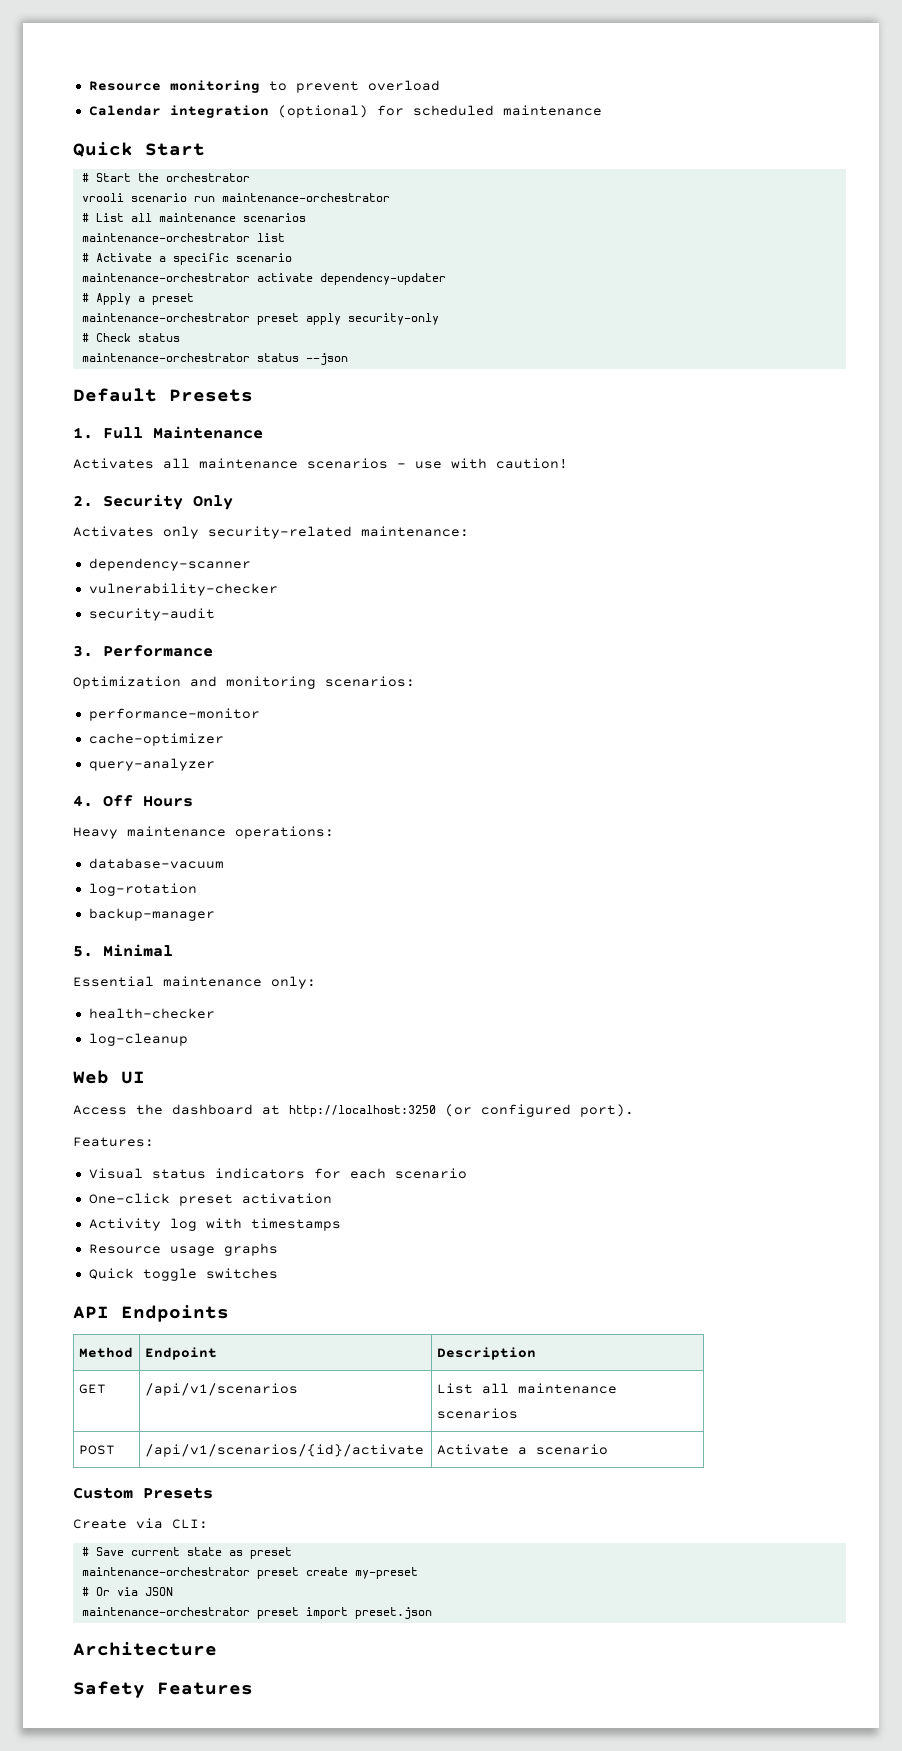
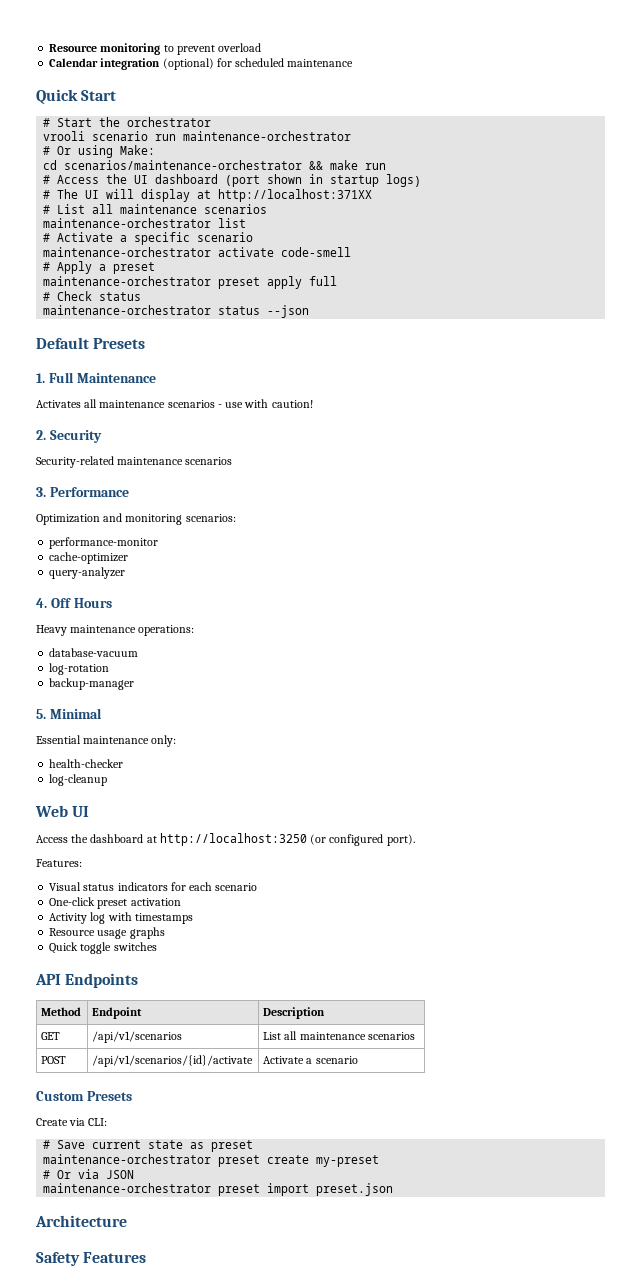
(390, 197) none -> [43,145,156,158] [43,160,387,170] [43,174,422,187] [43,189,373,202] // # Or using Make: // cd scenarios/maintenance-orchestrator && make run // # Access the UI dashboard (port shown in startup logs) // # The UI will display at http://localhost:371XX
[319,273,446,285] dependency-updater -> [281,247,352,257] code-smell
[347,313,439,325] security-only -> [309,276,338,286] full
[193,495,233,510] [73,526,469,539] [88,558,251,571] [88,583,278,596] [88,608,215,621] Only // Activates only security-related maintenance: // dependency-scanner // vulnerability-checker // security-audit -> [36,456,233,468] // Security-related maintenance scenarios

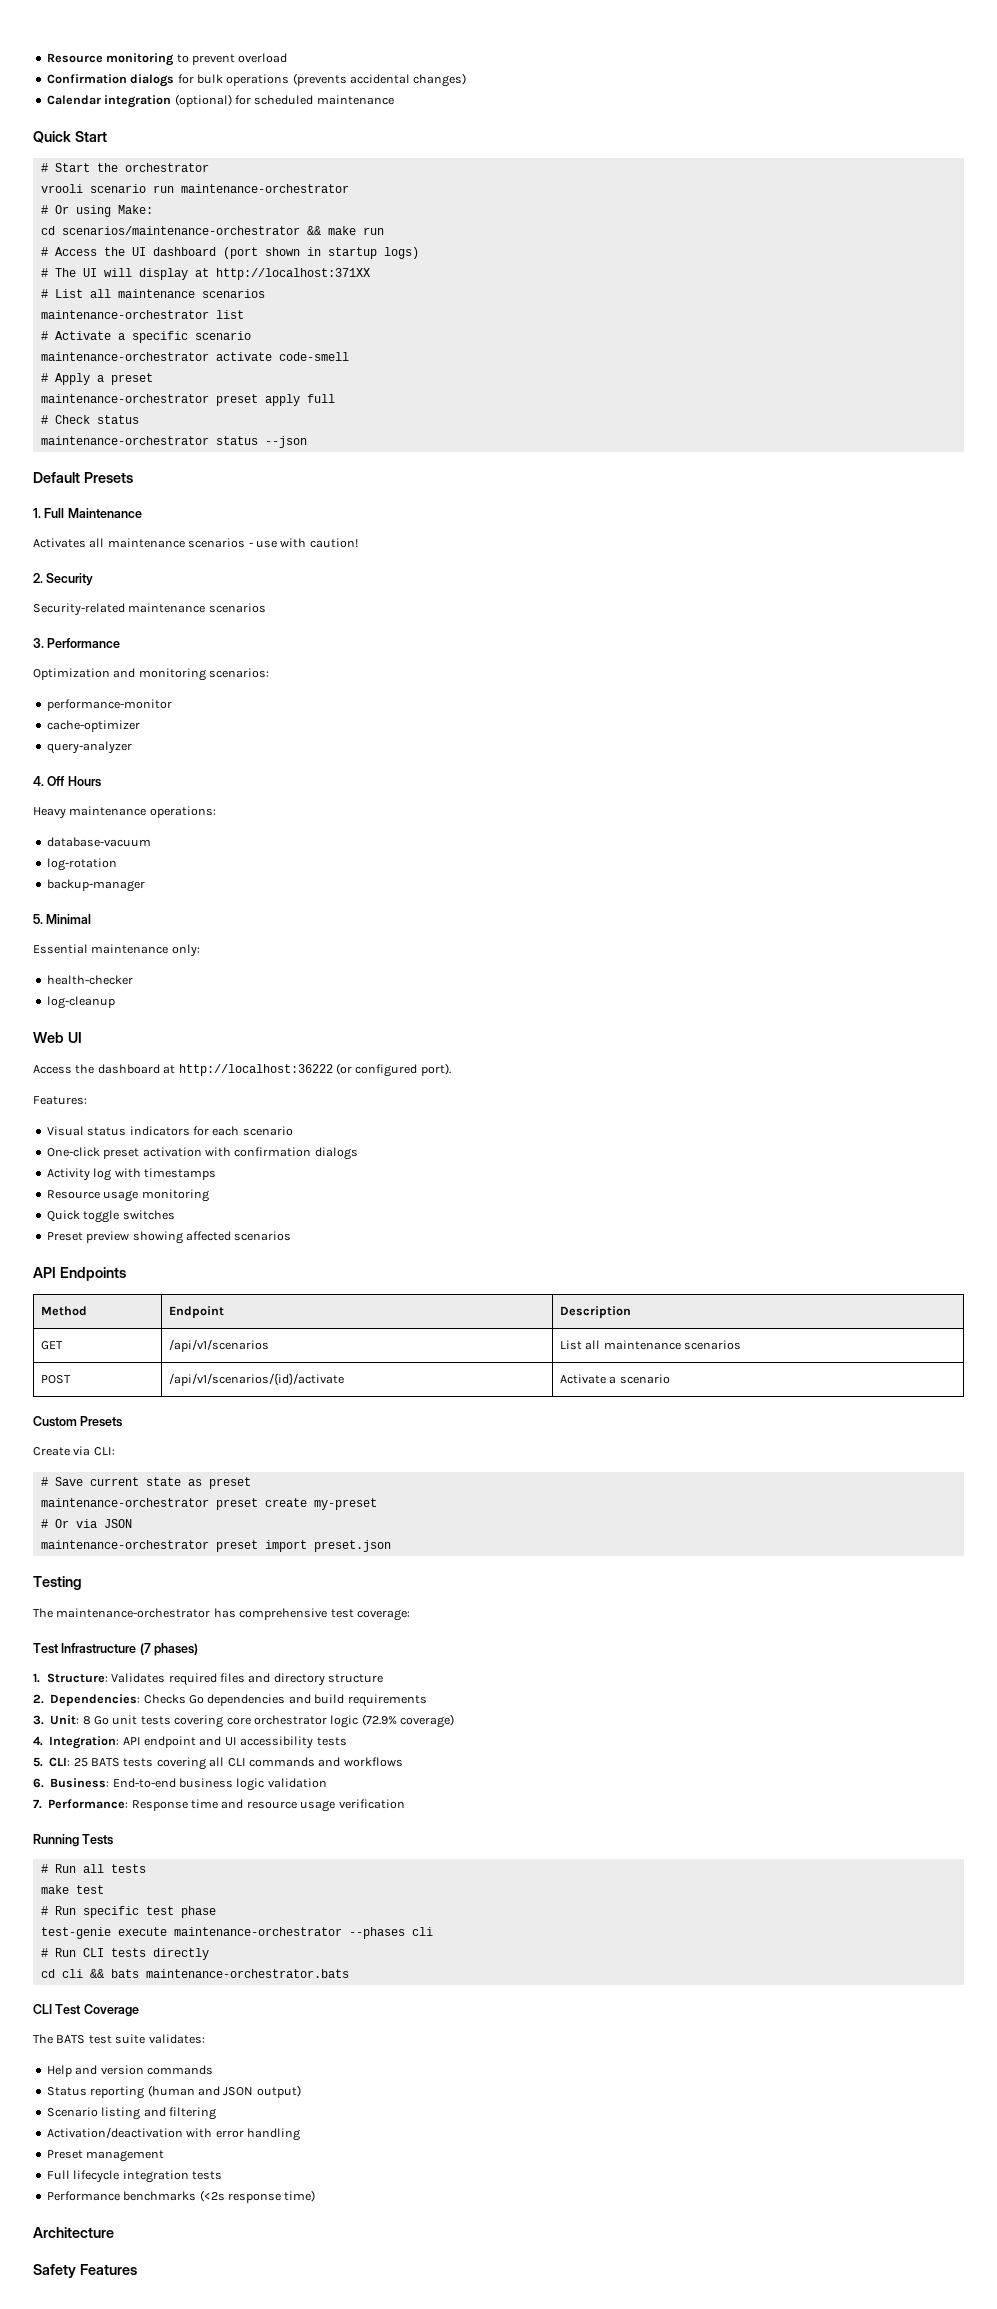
(262, 47) none -> [46,73,467,87] // Confirmation dialogs for bulk operations (prevents accidental changes)
[159,833,307,846] http://localhost:3250 -> [178,1064,333,1076] http://localhost:36222
(181, 902) none -> [204,1147,358,1160] with confirmation dialogs
[129,927,165,939] graphs -> [141,1189,209,1202] monitoring
(157, 946) none -> [46,1231,292,1244] // Preset preview showing affected scenarios
(394, 1189) none -> [33,1576,82,1590] [33,1608,410,1621] [33,1643,199,1656] [33,1673,384,1686] [33,1694,427,1707] [33,1714,454,1728] [33,1736,347,1749] [33,1757,403,1770] [33,1778,327,1791] [33,1799,405,1812] [33,1834,114,1847] [40,1864,146,1873] [40,1885,104,1894] [40,1906,216,1918] [40,1927,433,1939] [40,1948,209,1960] [40,1969,349,1978] [33,2004,139,2017] [33,2034,205,2044] [46,2065,213,2077] [46,2085,301,2099] [46,2107,216,2120] [46,2127,300,2141] [46,2150,165,2162] [46,2170,222,2183] [46,2190,316,2203] // Testing // The maintenance-orchestrator has comprehensive test coverage: // Test Infrastructure (7 phases) // 1. Structure: Validates required files and directory structure // 2. Dependencies: Checks Go dependencies and build requirements // 3. Unit: 8 Go unit tests covering core orchestrator logic (72.9% coverage) // 4. Integration: API endpoint and UI accessibility tests // 5. CLI: 25 BATS tests covering all CLI commands and workflows // 6. Business: End-to-end business logic validation // 7. Performance: Response time and resource usage verification // Running Tests // # Run all tests // make test // # Run specific test phase // test-genie execute maintenance-orchestrator --phases cli // # Run CLI tests directly // cd cli && bats maintenance-orchestrator.bats // CLI Test Coverage // The BATS test suite validates: // Help and version commands // Status reporting (human and JSON output) // Scenario listing and filtering // Activation/deactivation with error handling // Preset management // Full lifecycle integration tests // Performance benchmarks (<2s response time)

